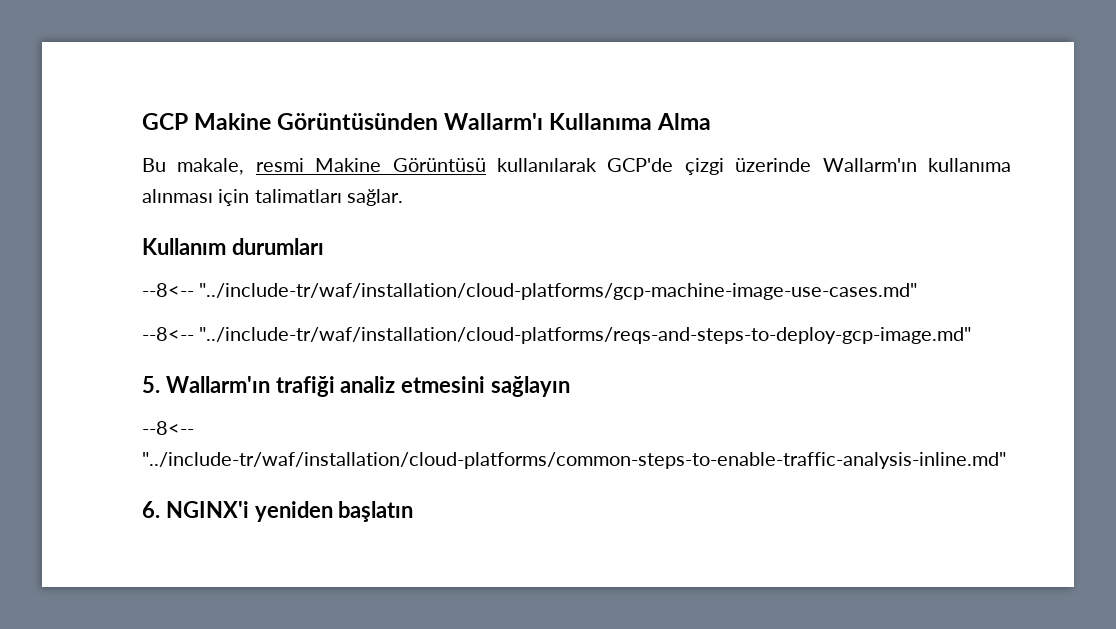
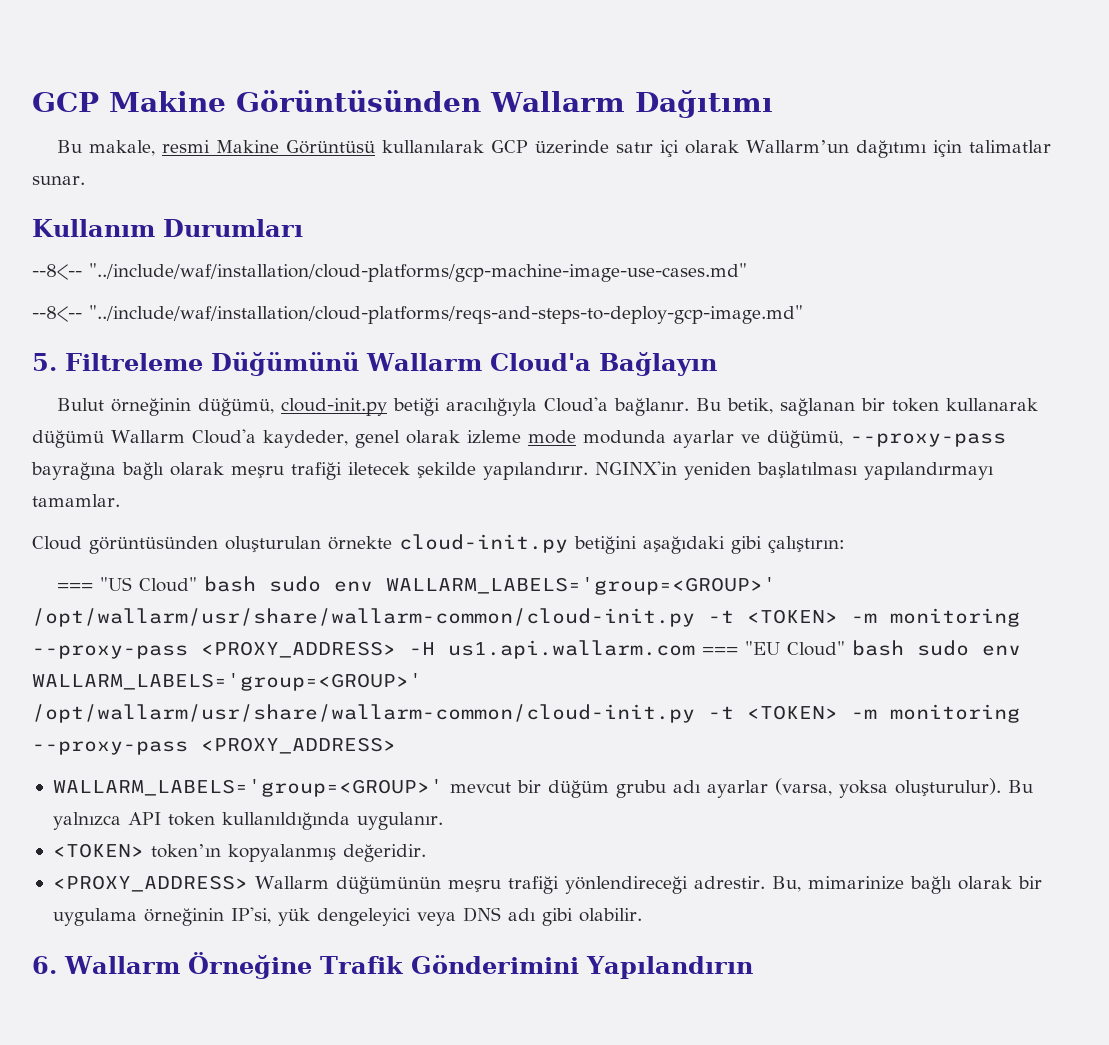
[444,113,712,130] Wallarm'ı Kullanıma Alma -> [490,90,773,118] Wallarm Dağıtımı
[607,158,1011,175] [142,189,403,206] GCP'de çizgi üzerinde Wallarm'ın kullanıma alınması için talimatları sağlar. -> [491,140,1052,158] [32,176,85,185] GCP üzerinde satır içi olarak Wallarm’un dağıtımı için talimatlar sunar.
[231,238,324,255] [142,283,918,300] [142,327,972,344] durumları // --8<-- "../include-tr/waf/installation/cloud-platforms/gcp-machine-image-use-cases.md" // --8<-- "../include-tr/waf/installation/cloud-platforms/reqs-and-steps-to-deploy-gcp-image.md" -> [162,219,303,237] [32,263,747,282] [32,305,803,324] Durumları // --8<-- "../include/waf/installation/cloud-platforms/gcp-machine-image-use-cases.md" // --8<-- "../include/waf/installation/cloud-platforms/reqs-and-steps-to-deploy-gcp-image.md"
[165,376,571,397] [142,421,194,435] [142,452,1006,469] [142,501,414,522] Wallarm'ın trafiği analiz etmesini sağlayın // --8<-- "../include-tr/waf/installation/cloud-platforms/common-steps-to-enable-traffic-analysis-inline.md" // 6. NGINX'i yeniden başlatın -> [65,352,717,376] [57,397,1039,416] [32,429,1006,448] [31,461,994,480] [32,494,120,507] [32,534,845,554] [57,576,777,595] [32,608,1020,627] [32,640,1021,659] [32,673,422,691] [32,704,1020,723] [32,737,396,755] [52,778,1033,798] [52,812,443,830] [52,843,426,862] [52,875,1042,894] [52,907,642,926] [32,952,753,979] Filtreleme Düğümünü Wallarm Cloud'a Bağlayın // Bulut örneğinin düğümü, cloud-init.py betiği aracılığıyla Cloud'a bağlanır. Bu betik, sağlanan bir token kullanarak düğümü Wallarm Cloud'a kaydeder, genel olarak izleme mode modunda ayarlar ve düğümü, --proxy-pass bayrağına bağlı olarak meşru trafiği iletecek şekilde yapılandırır. NGINX'in yeniden başlatılması yapılandırmayı tamamlar. // Cloud görüntüsünden oluşturulan örnekte cloud-init.py betiğini aşağıdaki gibi çalıştırın: // === "US Cloud" bash sudo env WALLARM_LABELS='group=<GROUP>' /opt/wallarm/usr/share/wallarm-common/cloud-init.py -t <TOKEN> -m monitoring --proxy-pass <PROXY_ADDRESS> -H us1.api.wallarm.com === "EU Cloud" bash sudo env WALLARM_LABELS='group=<GROUP>' /opt/wallarm/usr/share/wallarm-common/cloud-init.py -t <TOKEN> -m monitoring --proxy-pass <PROXY_ADDRESS> // WALLARM_LABELS='group=<GROUP>' mevcut bir düğüm grubu adı ayarlar (varsa, yoksa oluşturulur). Bu yalnızca API token kullanıldığında uygulanır. // <TOKEN> token’ın kopyalanmış değeridir. // <PROXY_ADDRESS> Wallarm düğümünün meşru trafiği yönlendireceği adrestir. Bu, mimarinize bağlı olarak bir uygulama örneğinin IP'si, yük dengeleyici veya DNS adı gibi olabilir. // 6. Wallarm Örneğine Trafik Gönderimini Yapılandırın

